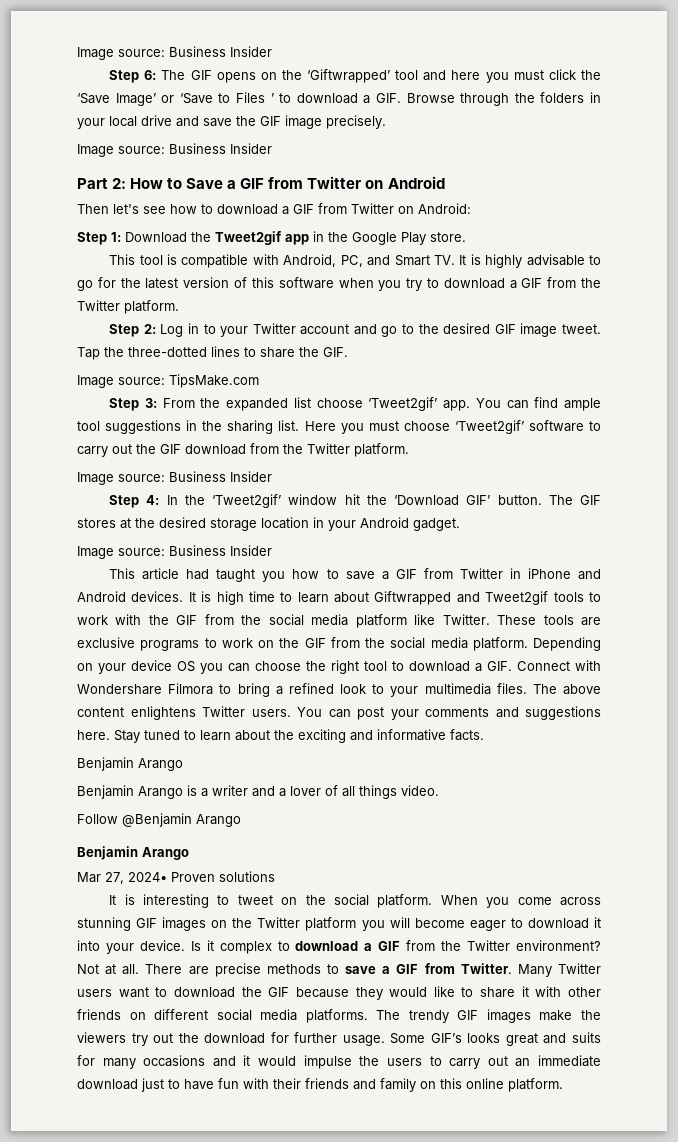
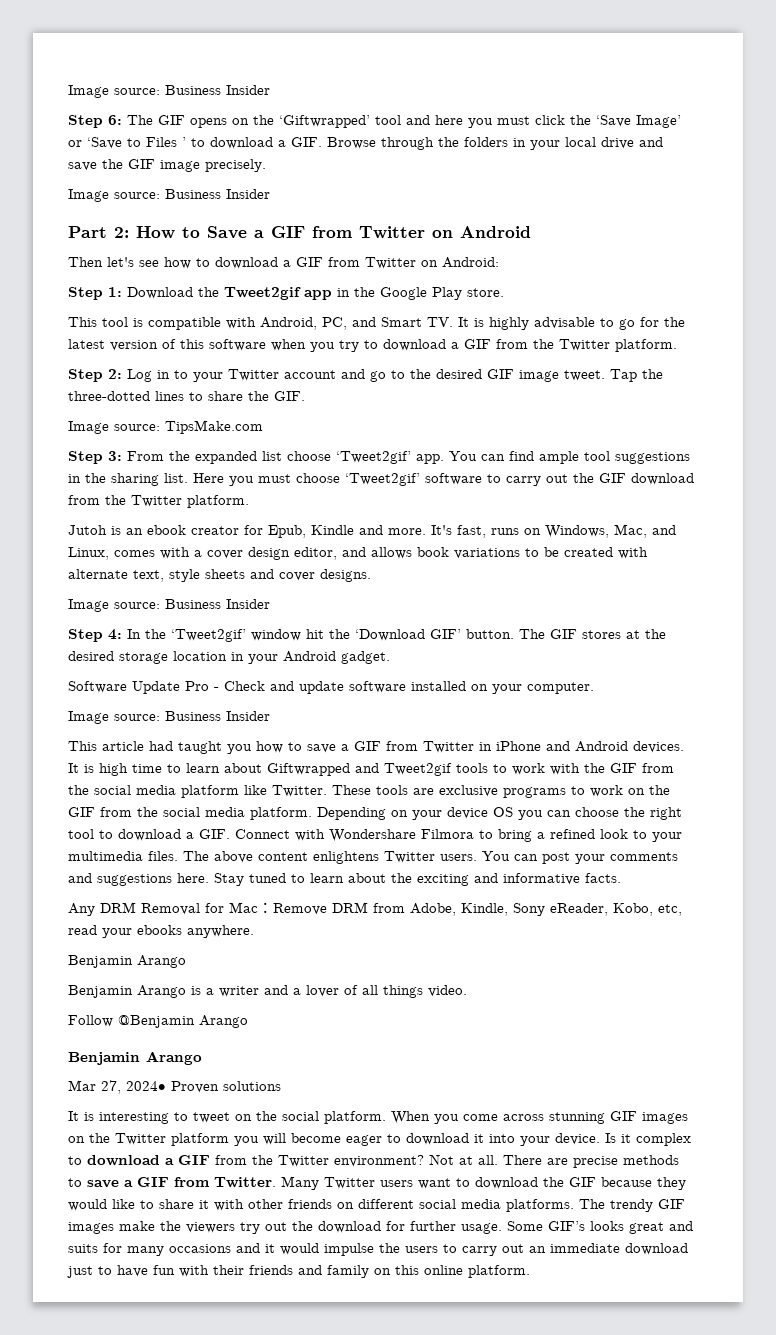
(409, 450) none -> [68,524,676,538] [68,547,648,560] [68,569,371,582] // Jutoh is an ebook creator for Epub, Kindle and more. It's fast, runs on Windows, Mac, and Linux, comes with a cover design editor, and allows book variations to be created with alternate text, style sheets and cover designs.
(460, 524) none -> [68,681,594,694] // Software Update Pro - Check and update software installed on your computer.
(484, 735) none -> [68,902,682,916] [68,925,254,938] // Any DRM Removal for Mac：Remove DRM from Adobe, Kindle, Sony eReader, Kobo, etc, read your ebooks anywhere.

